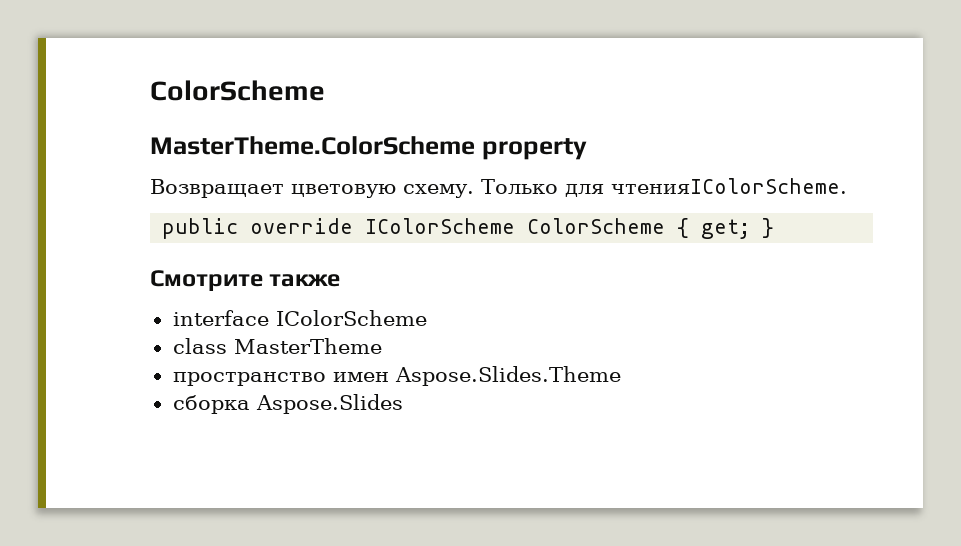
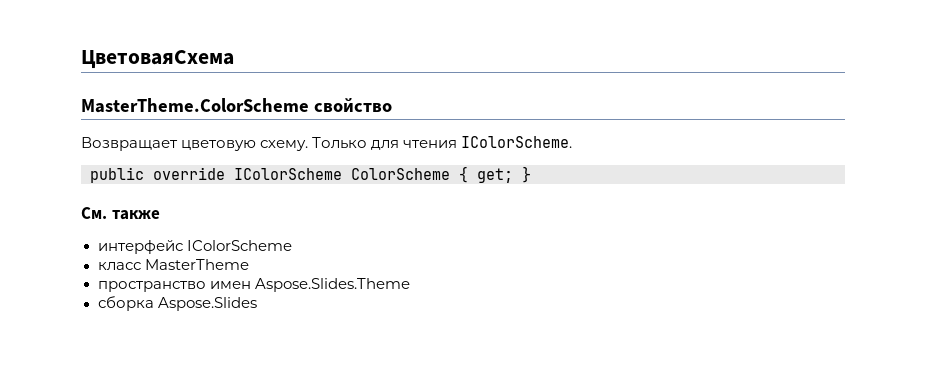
[150,80,325,101] ColorScheme -> [81,50,234,69] ЦветоваяСхема
[481,138,587,160] property -> [313,98,392,112] свойство
[611,178,847,194] чтенияIColorScheme. -> [403,136,573,148] чтения IColorScheme.
[150,270,263,291] Смотрите -> [81,207,107,219] См.
[172,310,269,326] interface -> [97,240,183,254] интерфейс
[172,338,227,354] class -> [97,262,141,270] класс

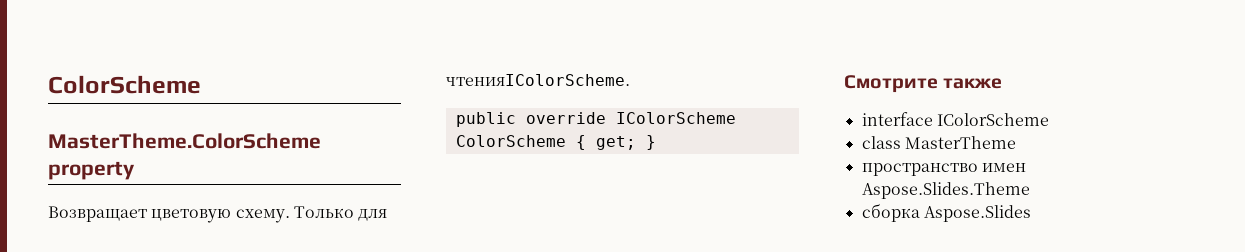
[81,50,234,69] ЦветоваяСхема -> [48,75,201,94] ColorScheme
[313,98,392,112] свойство -> [48,161,135,180] property
[403,136,573,148] чтения IColorScheme. -> [446,74,630,86] чтенияIColorScheme.
[81,207,107,219] См. -> [844,75,938,93] Смотрите
[97,240,183,254] интерфейс -> [861,112,933,126] interface
[97,262,141,270] класс -> [861,136,901,149] class

